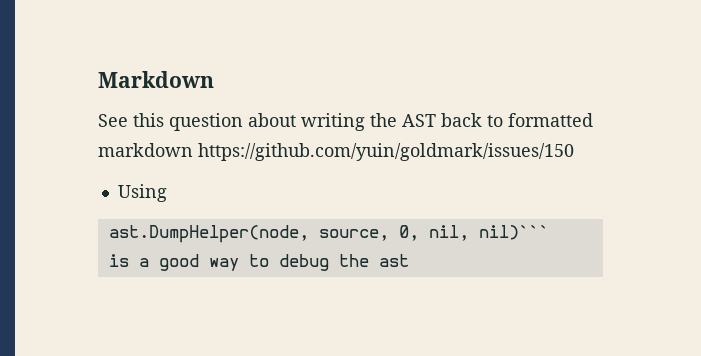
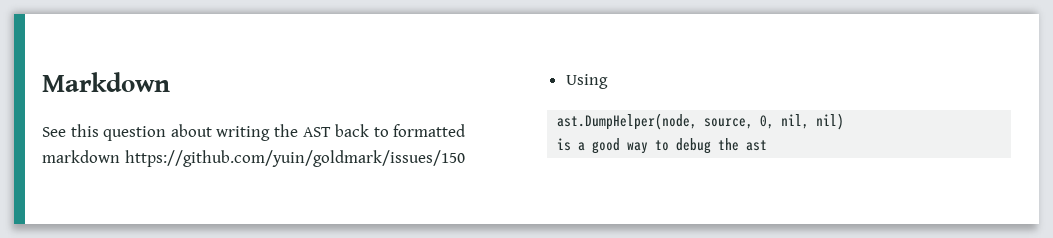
[478,225,549,240] nil)``` -> [816,113,845,130] nil)

